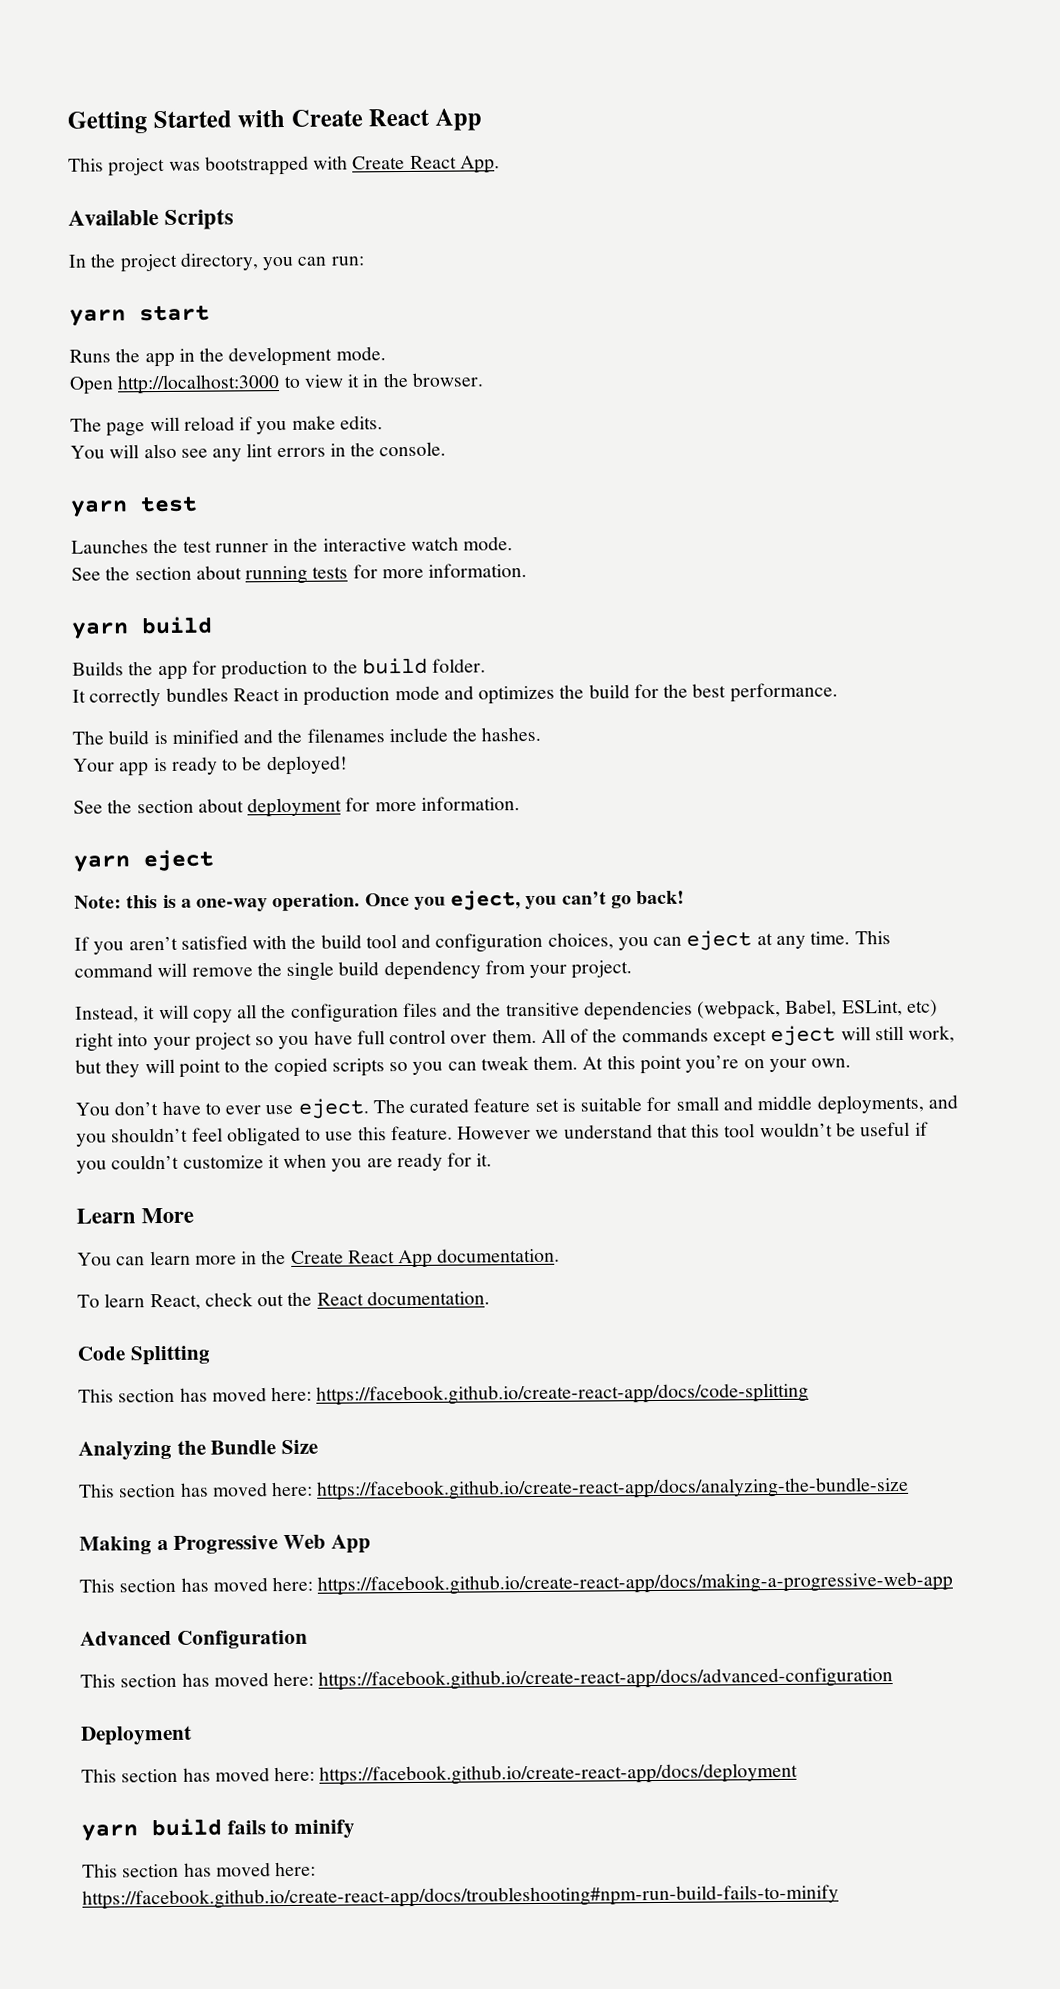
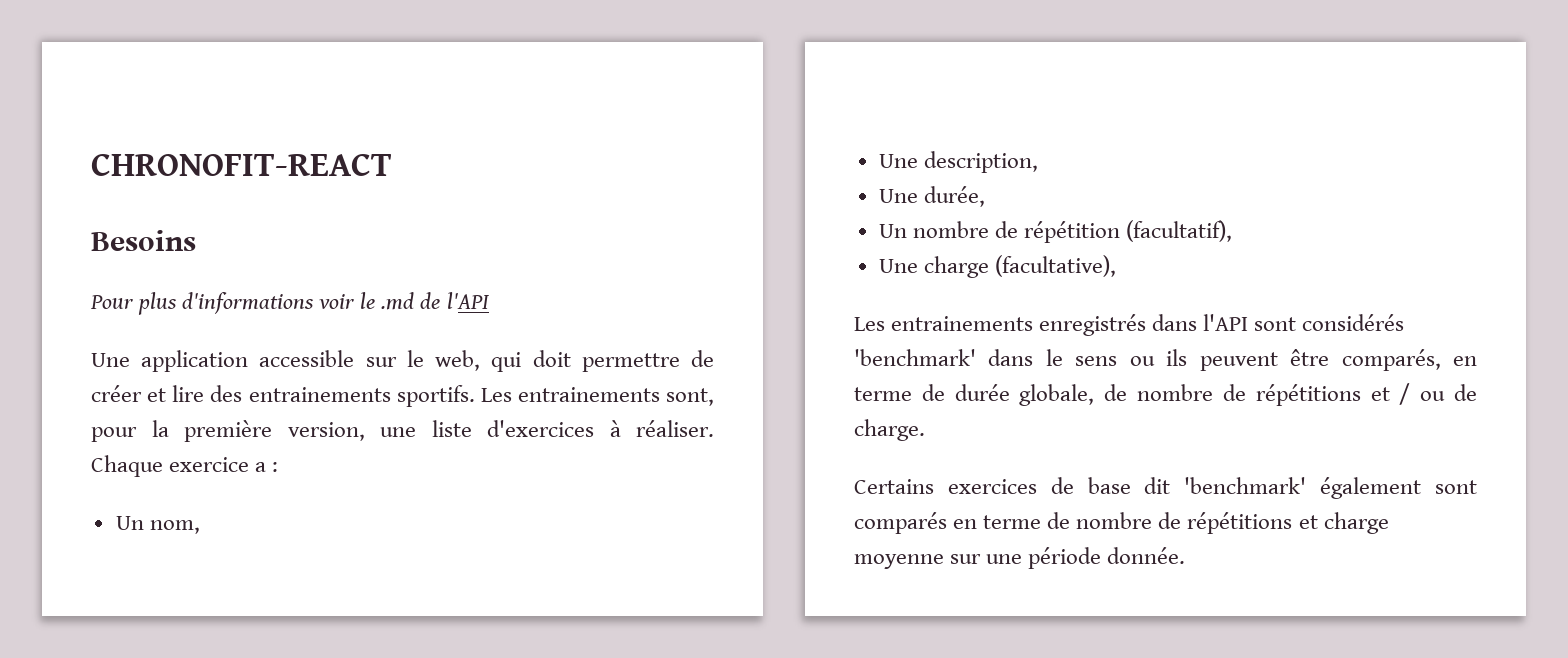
[67,108,483,134] [68,155,500,177] [68,209,235,230] [68,252,365,273] [69,305,210,326] [69,346,386,368] [69,372,484,395] [70,415,383,437] [70,441,447,462] [70,496,198,517] [71,536,514,554] [71,563,528,585] [71,616,213,639] [72,657,487,681] [72,682,838,707] [72,726,542,745] [73,755,348,777] [73,796,520,818] [73,849,214,872] [74,890,686,912] [74,930,891,955] [74,960,633,981] [75,999,938,1024] [75,1025,956,1052] [75,1055,852,1078] [75,1094,958,1119] [76,1121,929,1147] [76,1152,493,1174] [76,1207,195,1224] [77,1247,561,1269] [77,1290,490,1311] [77,1345,211,1366] [78,1382,810,1406] [78,1439,319,1461] [78,1476,910,1501] [79,1534,371,1555] [79,1571,954,1596] [80,1629,308,1649] [80,1667,894,1691] [80,1725,192,1746] [81,1762,799,1786] [81,1818,356,1841] [82,1861,317,1878] [82,1884,839,1910] Getting Started with Create React App // This project was bootstrapped with Create React App. // Available Scripts // In the project directory, you can run: // yarn start // Runs the app in the development mode. // Open http://localhost:3000 to view it in the browser. // The page will reload if you make edits. // You will also see any lint errors in the console. // yarn test // Launches the test runner in the interactive watch mode. // See the section about running tests for more information. // yarn build // Builds the app for production to the build folder. // It correctly bundles React in production mode and optimizes the build for the best performance. // The build is minified and the filenames include the hashes. // Your app is ready to be deployed! // See the section about deployment for more information. // yarn eject // Note: this is a one-way operation. Once you eject, you can’t go back! // If you aren’t satisfied with the build tool and configuration choices, you can eject at any time. This command will remove the single build dependency from your project. // Instead, it will copy all the configuration files and the transitive dependencies (webpack, Babel, ESLint, etc) right into your project so you have full control over them. All of the commands except eject will still work, but they will point to the copied scripts so you can tweak them. At this point you’re on your own. // You don’t have to ever use eject. The curated feature set is suitable for small and middle deployments, and you shouldn’t feel obligated to use this feature. However we understand that this tool wouldn’t be useful if you couldn’t customize it when you are ready for it. // Learn More // You can learn more in the Create React App documentation. // To learn React, check out the React documentation. // Code Splitting // This section has moved here: https://facebook.github.io/create-react-app/docs/code-splitting // Analyzing the Bundle Size // This section has moved here: https://facebook.github.io/create-react-app/docs/analyzing-the-bundle-size // Making a Progressive Web App // This section has moved here: https://facebook.github.io/create-react-app/docs/making-a-progressive-web-app // Advanced Configuration // This section has moved here: https://facebook.github.io/create-react-app/docs/advanced-configuration // Deployment // This section has moved here: https://facebook.github.io/create-react-app/docs/deployment // yarn build fails to minify // This section has moved here: https://facebook.github.io/create-react-app/docs/troubleshooting#npm-run-build-fails-to-minify -> [91,153,392,176] [91,230,196,251] [90,292,490,315] [91,350,714,372] [91,385,714,407] [91,420,714,442] [91,455,279,477] [115,516,200,534] [878,151,1038,173] [878,186,985,207] [878,220,1233,243] [878,255,1116,278] [854,314,1405,336] [854,349,1477,371] [854,383,1477,406] [854,419,925,441] [854,477,1477,499] [854,512,1389,534] [854,547,1186,569] CHRONOFIT-REACT // Besoins // Pour plus d'informations voir le .md de l'API // Une application accessible sur le web, qui doit permettre de créer et lire des entrainements sportifs. Les entrainements sont, pour la première version, une liste d'exercices à réaliser. Chaque exercice a : // Un nom, // Une description, // Une durée, // Un nombre de répétition (facultatif), // Une charge (facultative), // Les entrainements enregistrés dans l'API sont considérés 'benchmark' dans le sens ou ils peuvent être comparés, en terme de durée globale, de nombre de répétitions et / ou de charge. // Certains exercices de base dit 'benchmark' également sont comparés en terme de nombre de répétitions et charge moyenne sur une période donnée.

